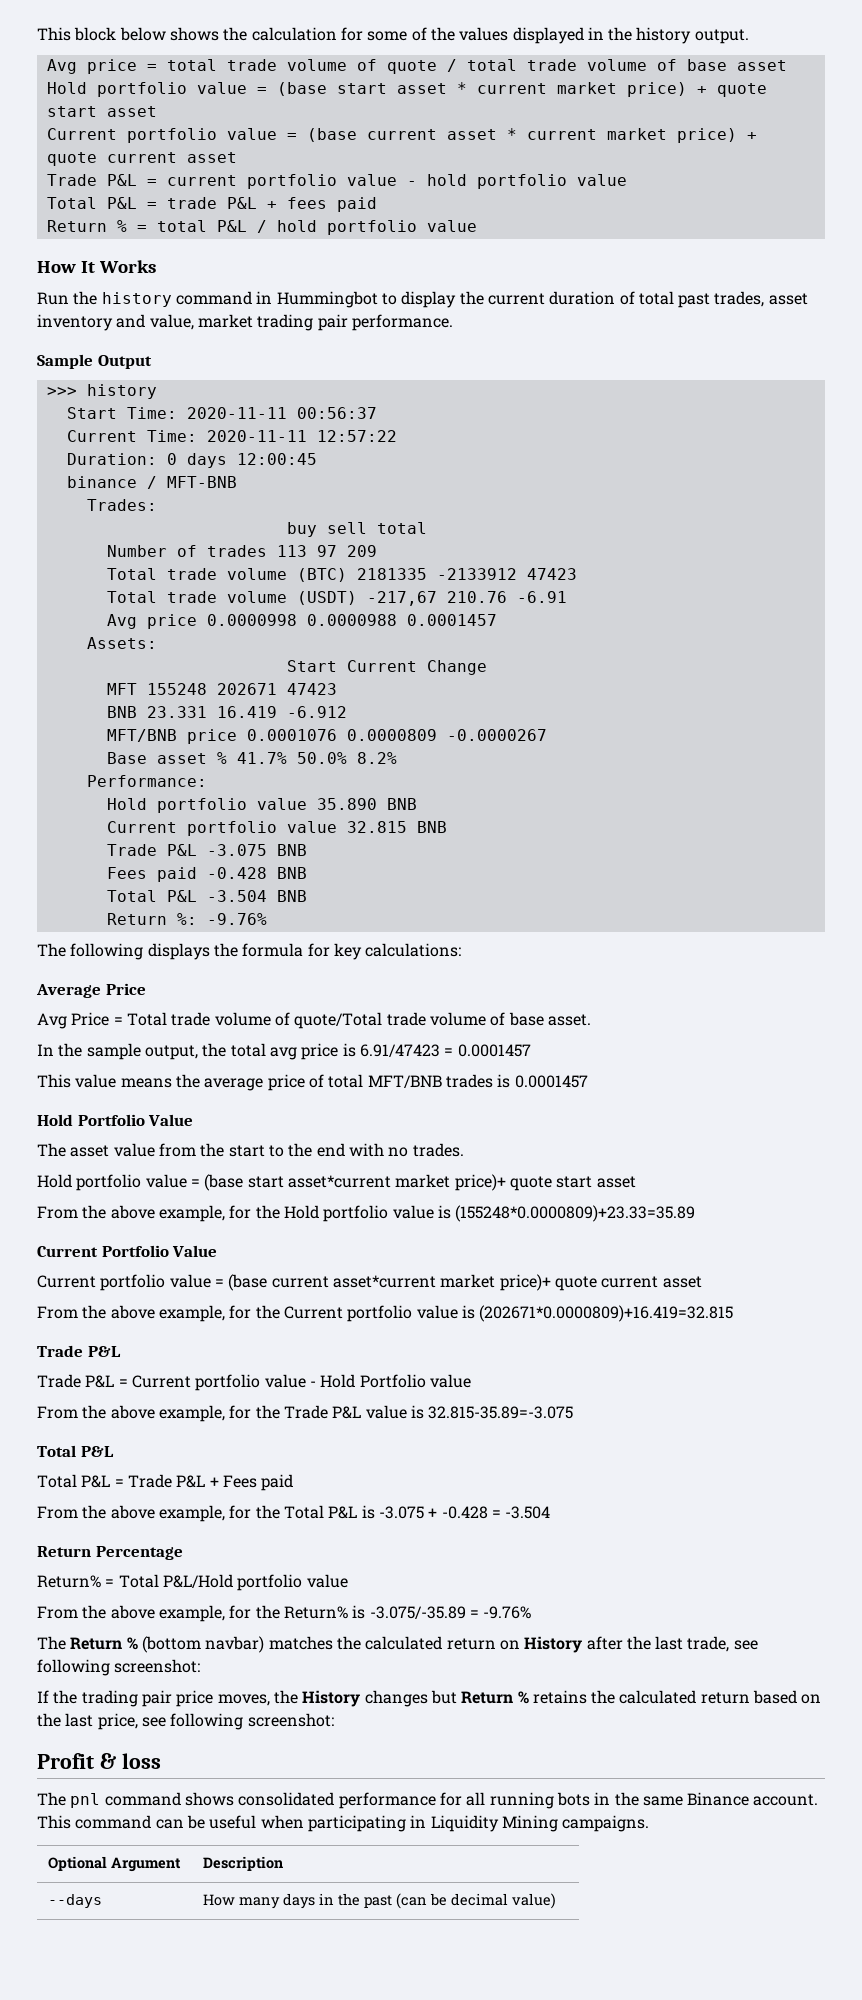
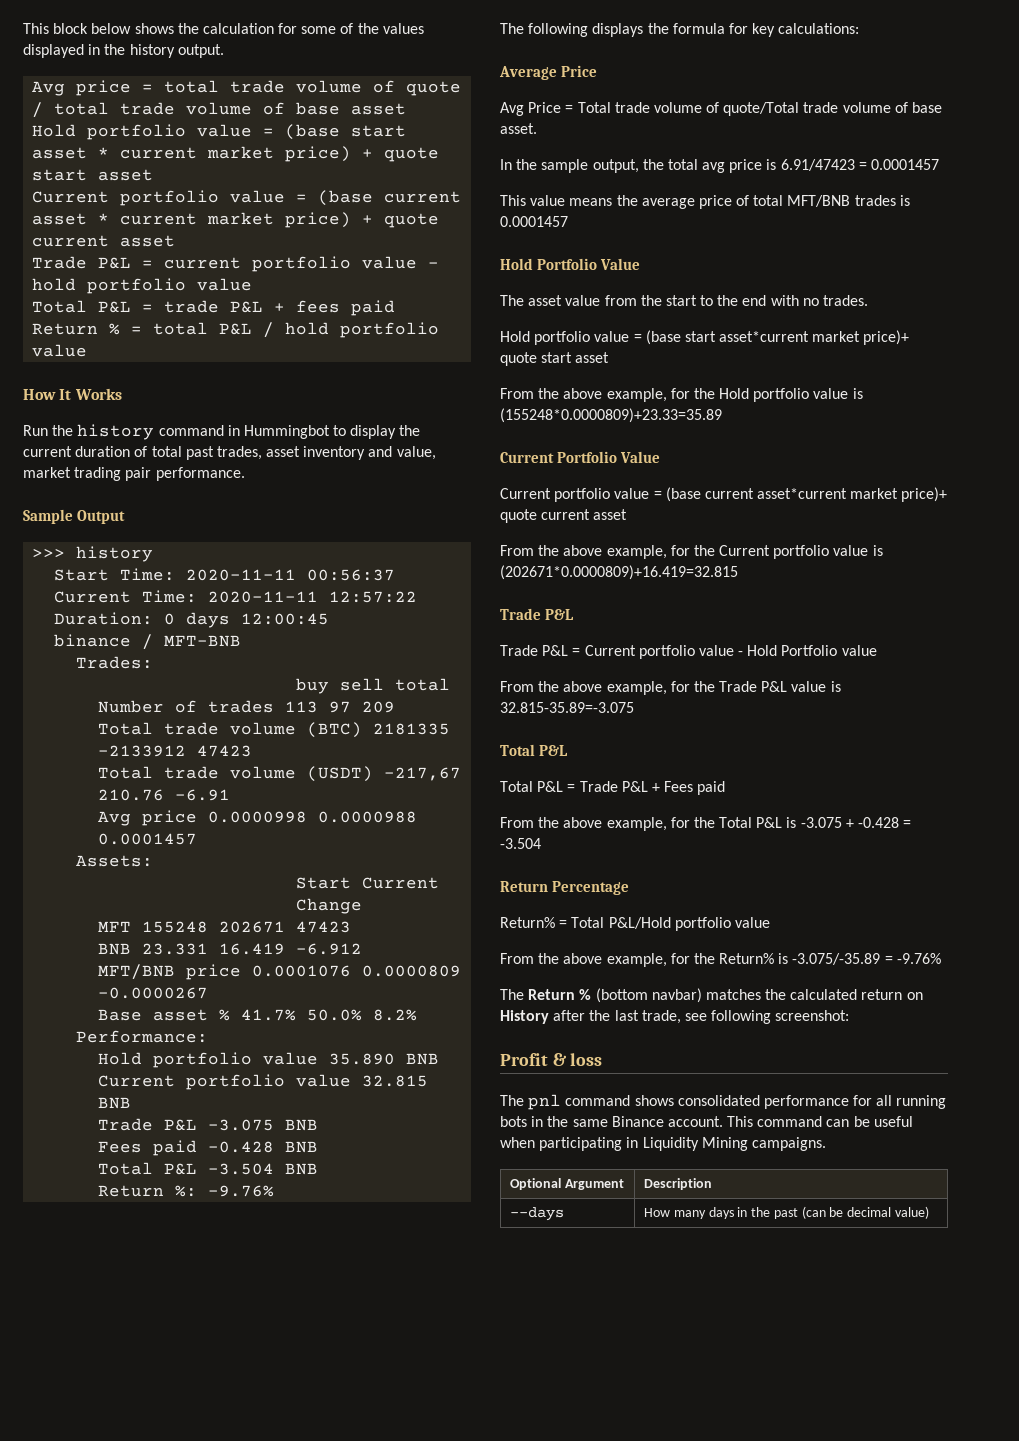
[37,1690,822,1707] [37,1713,334,1730] // If the trading pair price moves, the History changes but Return % retains the calculated return based on the last price, see following screenshot: -> (850, 1015) none

